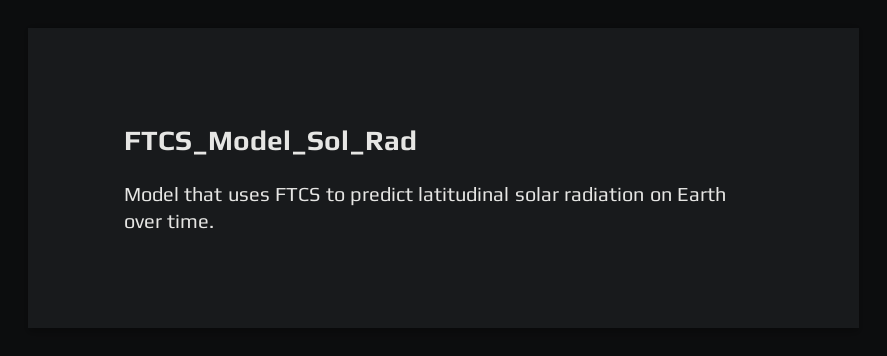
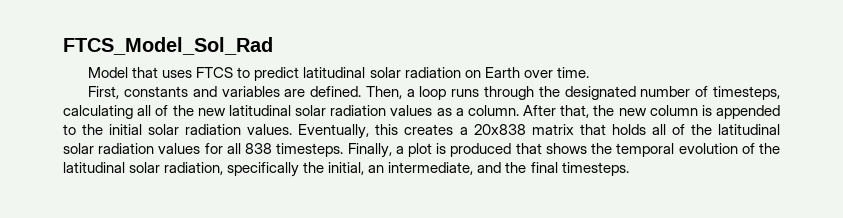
(215, 221) none -> [88,86,780,100] [63,105,780,119] [63,124,780,139] [63,143,780,158] [63,162,629,177] // First, constants and variables are defined. Then, a loop runs through the designated number of timesteps, calculating all of the new latitudinal solar radiation values as a column. After that, the new column is appended to the initial solar radiation values. Eventually, this creates a 20x838 matrix that holds all of the latitudinal solar radiation values for all 838 timesteps. Finally, a plot is produced that shows the temporal evolution of the latitudinal solar radiation, specifically the initial, an intermediate, and the final timesteps.

